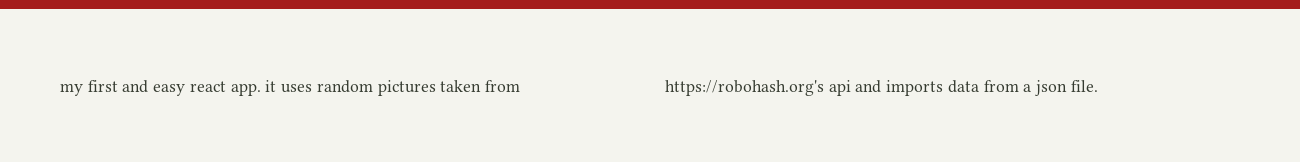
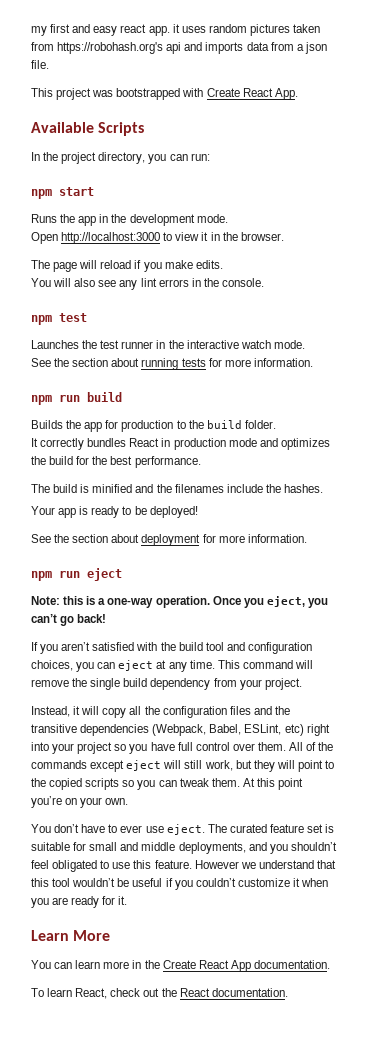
(1098, 86) none -> [31,88,298,100] [31,122,145,136] [31,152,210,164] [31,187,94,199] [31,214,228,226] [31,232,284,244] [31,260,223,272] [31,278,264,290] [31,313,87,325] [31,340,305,349] [31,358,313,370] [31,392,122,405] [31,420,276,432] [31,438,330,450] [31,456,201,468] [31,484,323,493] [31,506,198,518] [31,534,307,546] [31,568,122,581] [31,596,328,608] [31,614,107,626] [31,642,312,654] [31,660,313,672] [31,678,302,690] [31,706,290,718] [31,724,330,736] [31,742,334,754] [31,760,335,772] [31,778,304,790] [31,796,129,808] [31,824,335,835] [31,842,337,854] [31,860,336,872] [31,878,329,890] [31,896,128,908] [31,930,111,941] [31,960,330,972] [31,988,288,999] // This project was bootstrapped with Create React App. // Available Scripts // In the project directory, you can run: // npm start // Runs the app in the development mode. // Open http://localhost:3000 to view it in the browser. // The page will reload if you make edits. // You will also see any lint errors in the console. // npm test // Launches the test runner in the interactive watch mode. // See the section about running tests for more information. // npm run build // Builds the app for production to the build folder. // It correctly bundles React in production mode and optimizes the build for the best performance. // The build is minified and the filenames include the hashes. // Your app is ready to be deployed! // See the section about deployment for more information. // npm run eject // Note: this is a one-way operation. Once you eject, you can’t go back! // If you aren’t satisfied with the build tool and configuration choices, you can eject at any time. This command will remove the single build dependency from your project. // Instead, it will copy all the configuration files and the transitive dependencies (Webpack, Babel, ESLint, etc) right into your project so you have full control over them. All of the commands except eject will still work, but they will point to the copied scripts so you can tweak them. At this point you’re on your own. // You don’t have to ever use eject. The curated feature set is suitable for small and middle deployments, and you shouldn’t feel obligated to use this feature. However we understand that this tool wouldn’t be useful if you couldn’t customize it when you are ready for it. // Learn More // You can learn more in the Create React App documentation. // To learn React, check out the React documentation.

